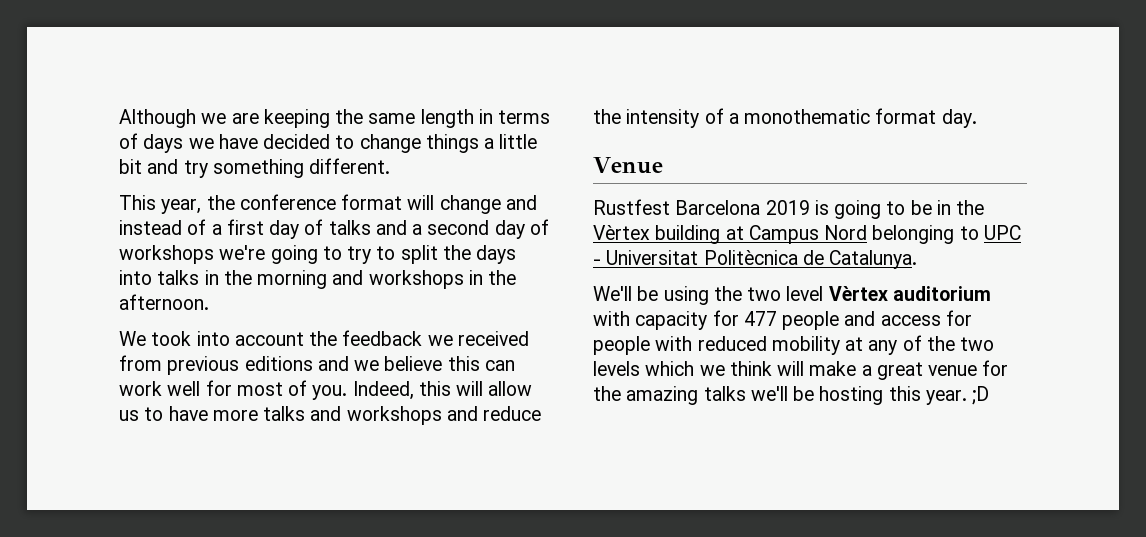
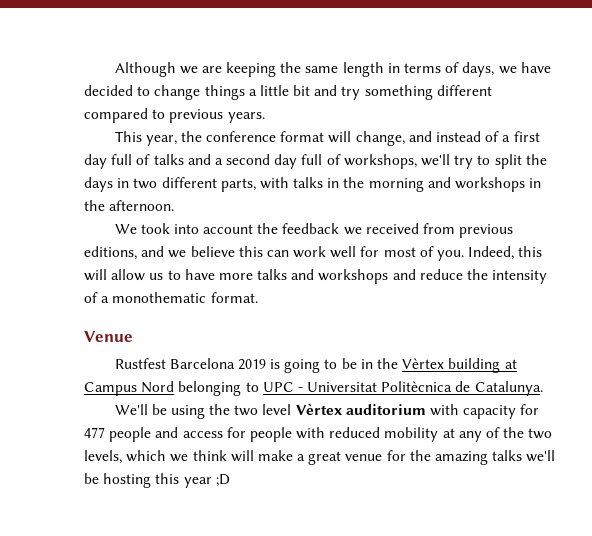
[143,134,184,153] days -> [462,62,495,77] days,
[309,158,391,174] different. -> [436,85,492,96] [84,108,265,123] different compared to previous years.
[439,195,501,214] change -> [355,131,405,146] change,
(300, 229) none -> [111,154,133,165] full
[529,219,549,235] [119,245,342,264] of workshops we're going to -> [301,154,451,169] full of workshops, we'll
[119,270,152,285] into -> [117,177,289,192] in two different parts, with
[244,356,313,371] editions -> [84,246,137,260] editions,
[875,108,977,128] format day. -> [210,292,258,303] format.
[593,361,640,376] levels -> [84,450,122,464] levels,
[925,390,967,405] year. -> [183,477,212,488] year

